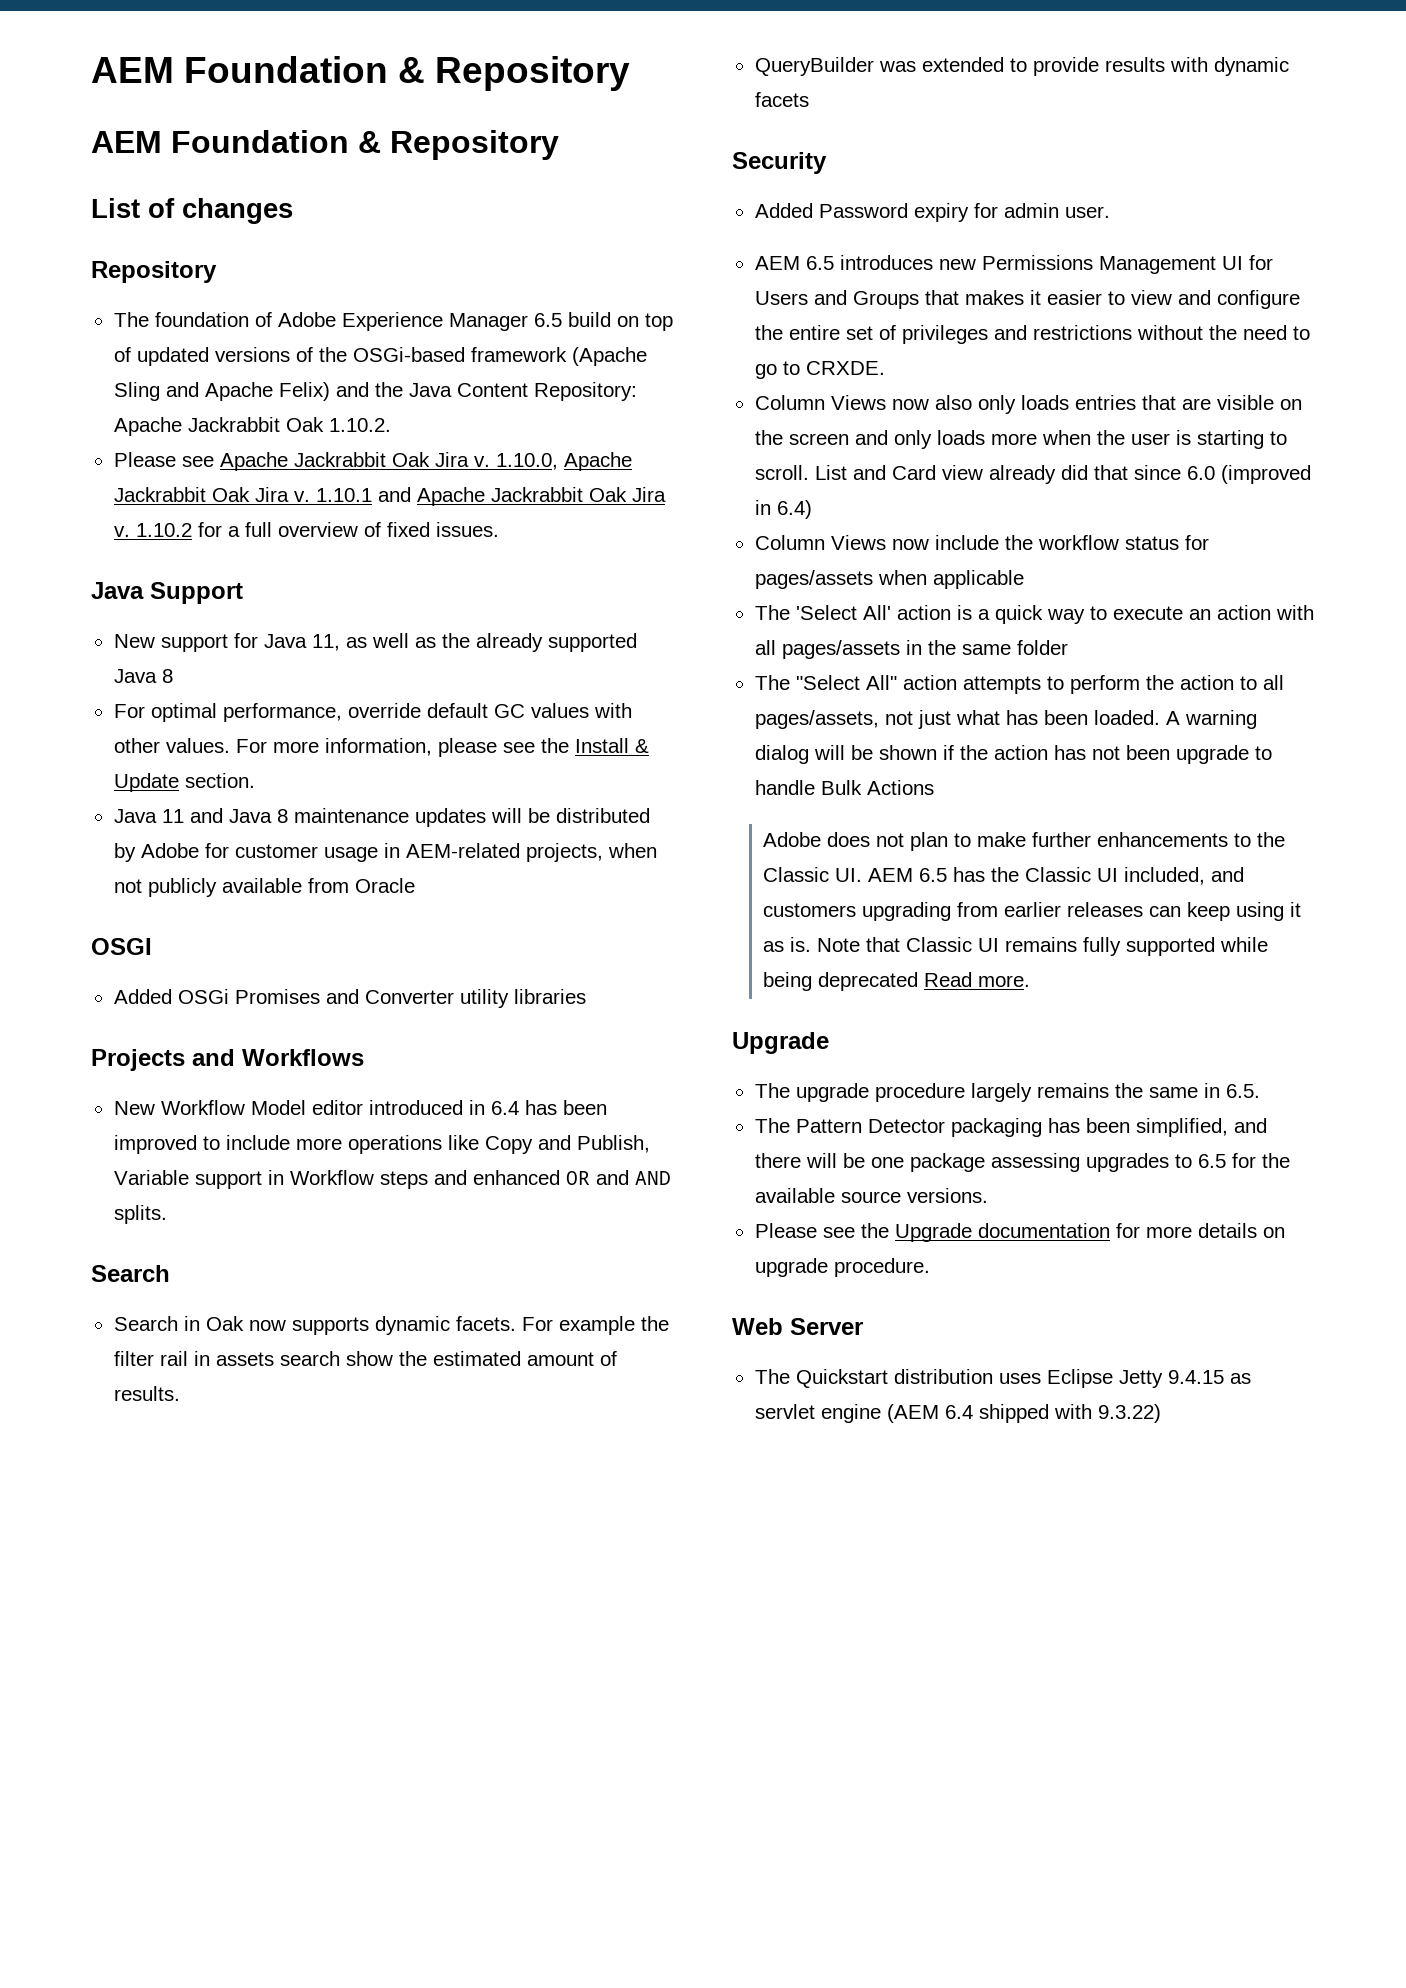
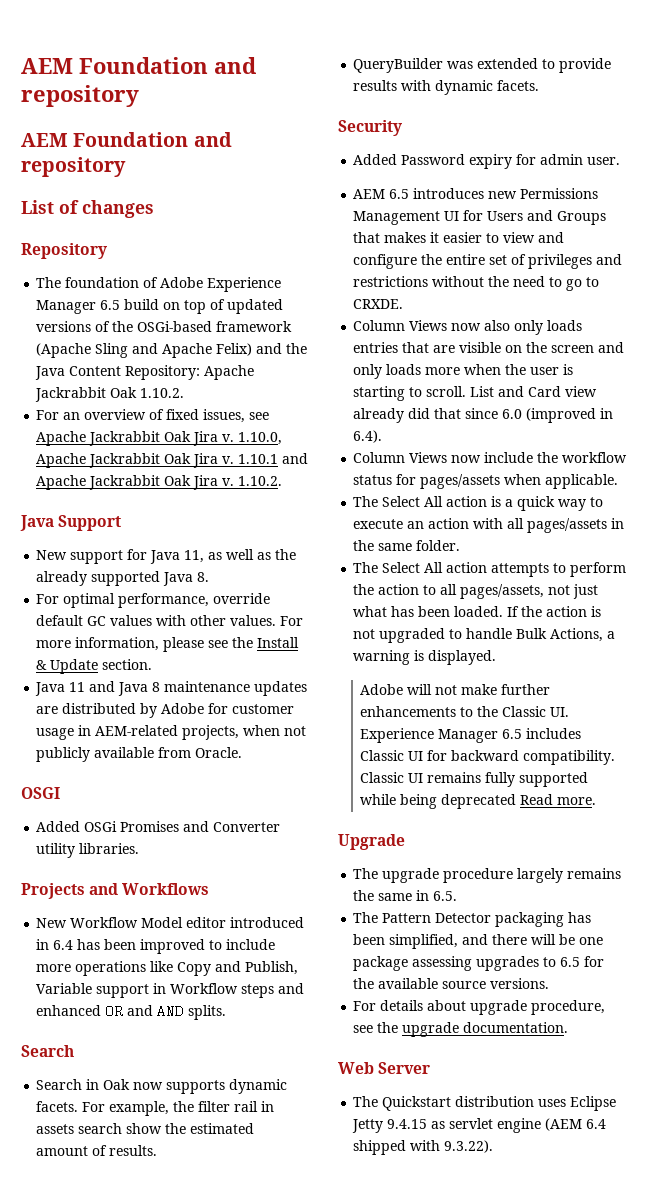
[91,56,630,91] [91,130,559,160] AEM Foundation & Repository // AEM Foundation & Repository -> [21,57,256,74] [21,85,139,107] [21,132,232,147] [21,157,126,177] AEM Foundation and repository // AEM Foundation and repository
[113,452,176,467] Please -> [36,409,246,423] For an overview of fixed issues,
[135,522,499,537] 1.10.2 for a full overview of fixed issues. -> [238,476,283,486] 1.10.2.
[161,669,173,683] 8 -> [197,572,210,582] 8.
[490,808,550,823] will be -> [36,706,59,714] are
[354,878,415,893] Oracle -> [195,747,243,758] Oracle.
[513,989,586,1004] libraries -> [79,843,140,854] libraries.
[558,1316,635,1335] example -> [109,1101,170,1116] example,
[754,92,809,107] facets -> [497,80,540,91] facets.
[776,500,812,519] 6.4) -> [353,430,383,443] 6.4).
[932,570,1024,589] [754,605,891,620] applicable // The 'Select All' -> [545,474,619,489] [353,496,444,507] applicable. // The Select All
[1016,640,1068,655] [754,675,897,690] folder // The "Select All" -> [416,540,461,551] [353,562,444,573] folder. // The Select All
[1165,710,1257,729] [754,745,1272,764] [754,780,934,795] [763,832,972,851] A warning dialog will be shown if the action has not been upgrade to handle Bulk Actions // Adobe does not plan to -> [507,606,602,617] [353,628,616,643] [353,650,497,665] [360,684,458,695] If the action is not upgraded to handle Bulk Actions, a warning is displayed. // Adobe will not
[868,867,1245,885] [763,902,1302,921] [763,937,901,952] AEM 6.5 has the Classic UI included, and customers upgrading from earlier releases can keep using it as is. Note that -> [360,728,582,743] [360,750,616,765] Experience Manager 6.5 includes Classic UI for backward compatibility.
[754,1223,1285,1242] [754,1258,930,1277] Please see the Upgrade documentation for more details on upgrade procedure. -> [353,1000,606,1015] [353,1022,569,1037] For details about upgrade procedure, see the upgrade documentation.
[1097,1404,1161,1423] 9.3.22) -> [444,1140,494,1153] 9.3.22).

